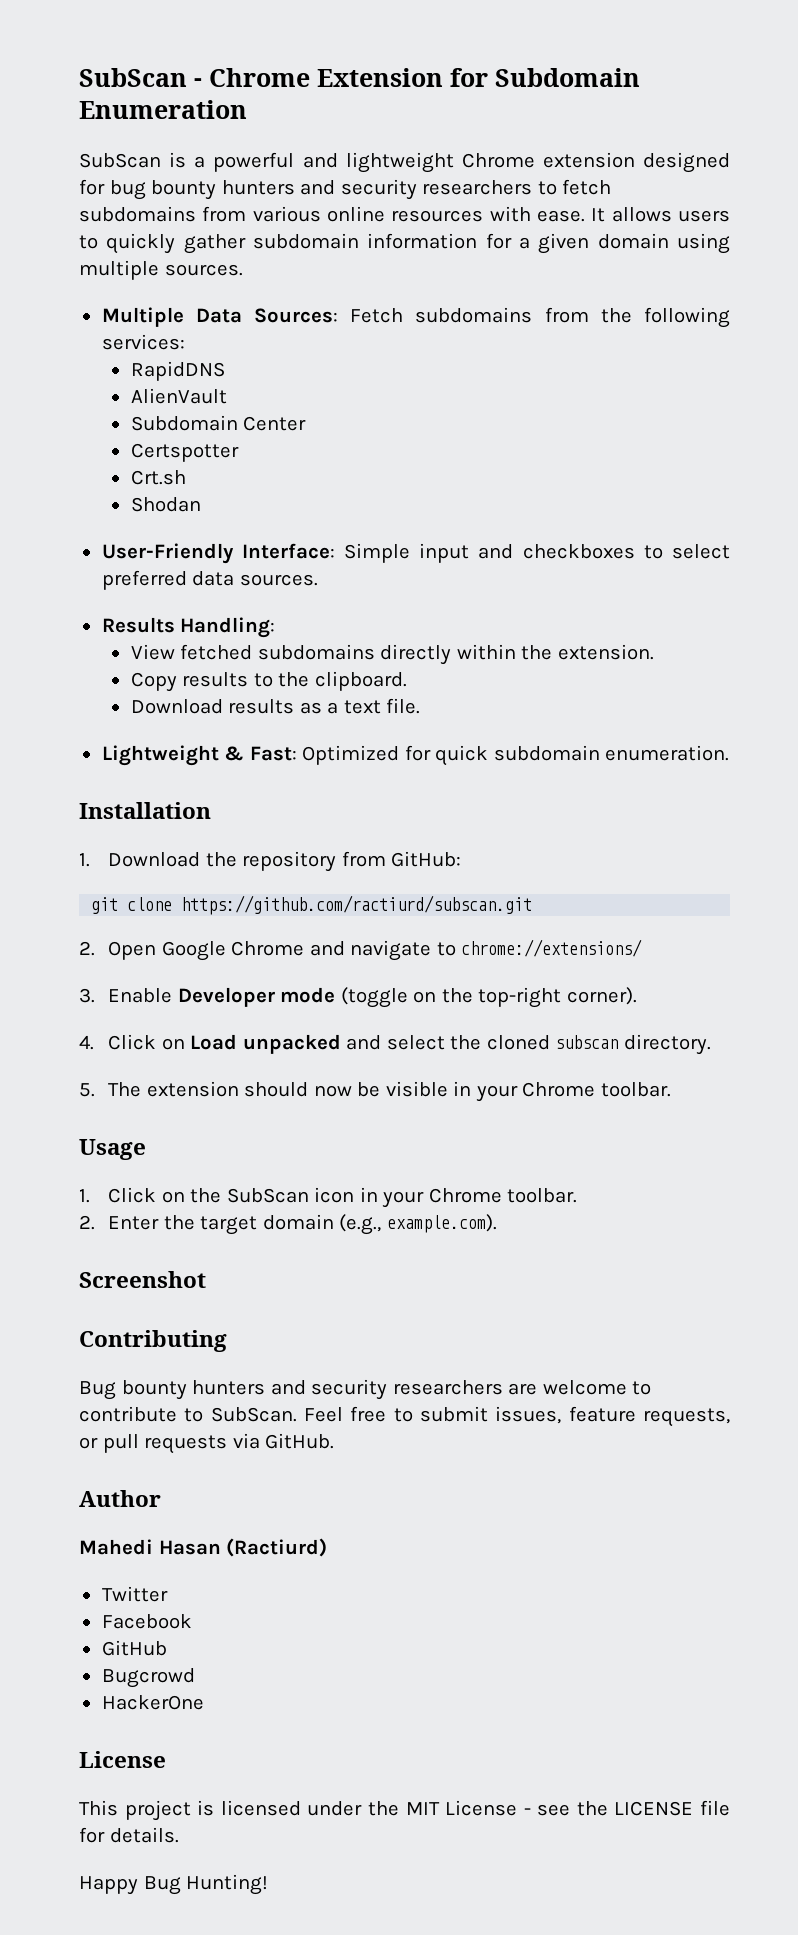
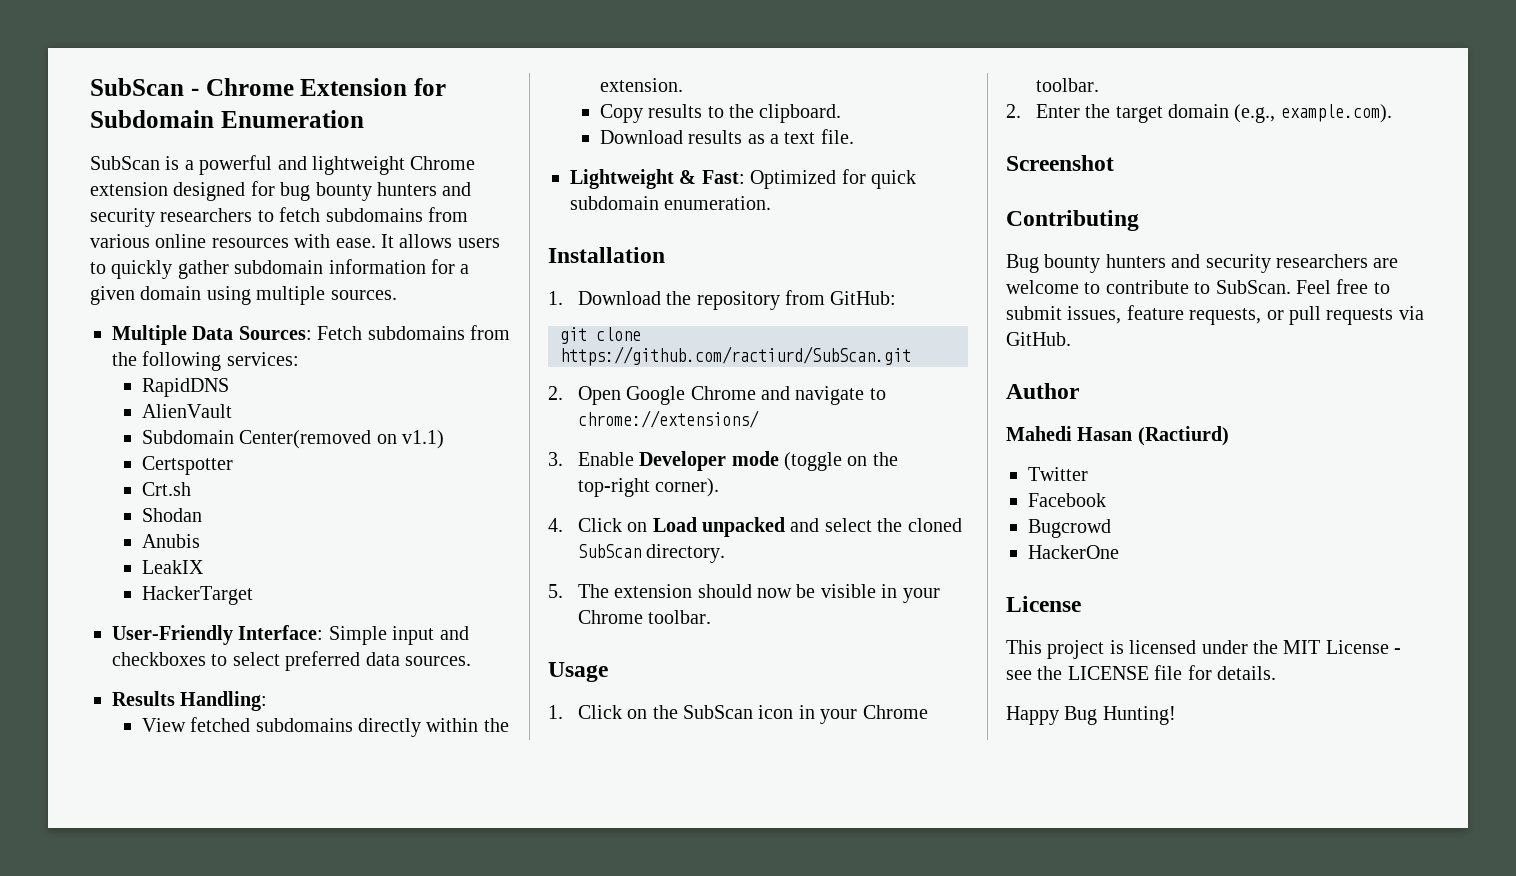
[243,416,307,431] Center -> [239,430,445,449] Center(removed on v1.1)
(201, 504) none -> [141,534,200,548] [141,560,204,574] [141,586,253,605] // Anubis // LeakIX // HackerTarget
[181,895,533,915] https://github.com/ractiurd/subscan.git -> [560,346,911,366] https://github.com/ractiurd/SubScan.git
[555,1035,619,1049] subscan -> [577,544,641,558] SubScan
[101,1640,167,1656] // GitHub -> (1106, 500) none

